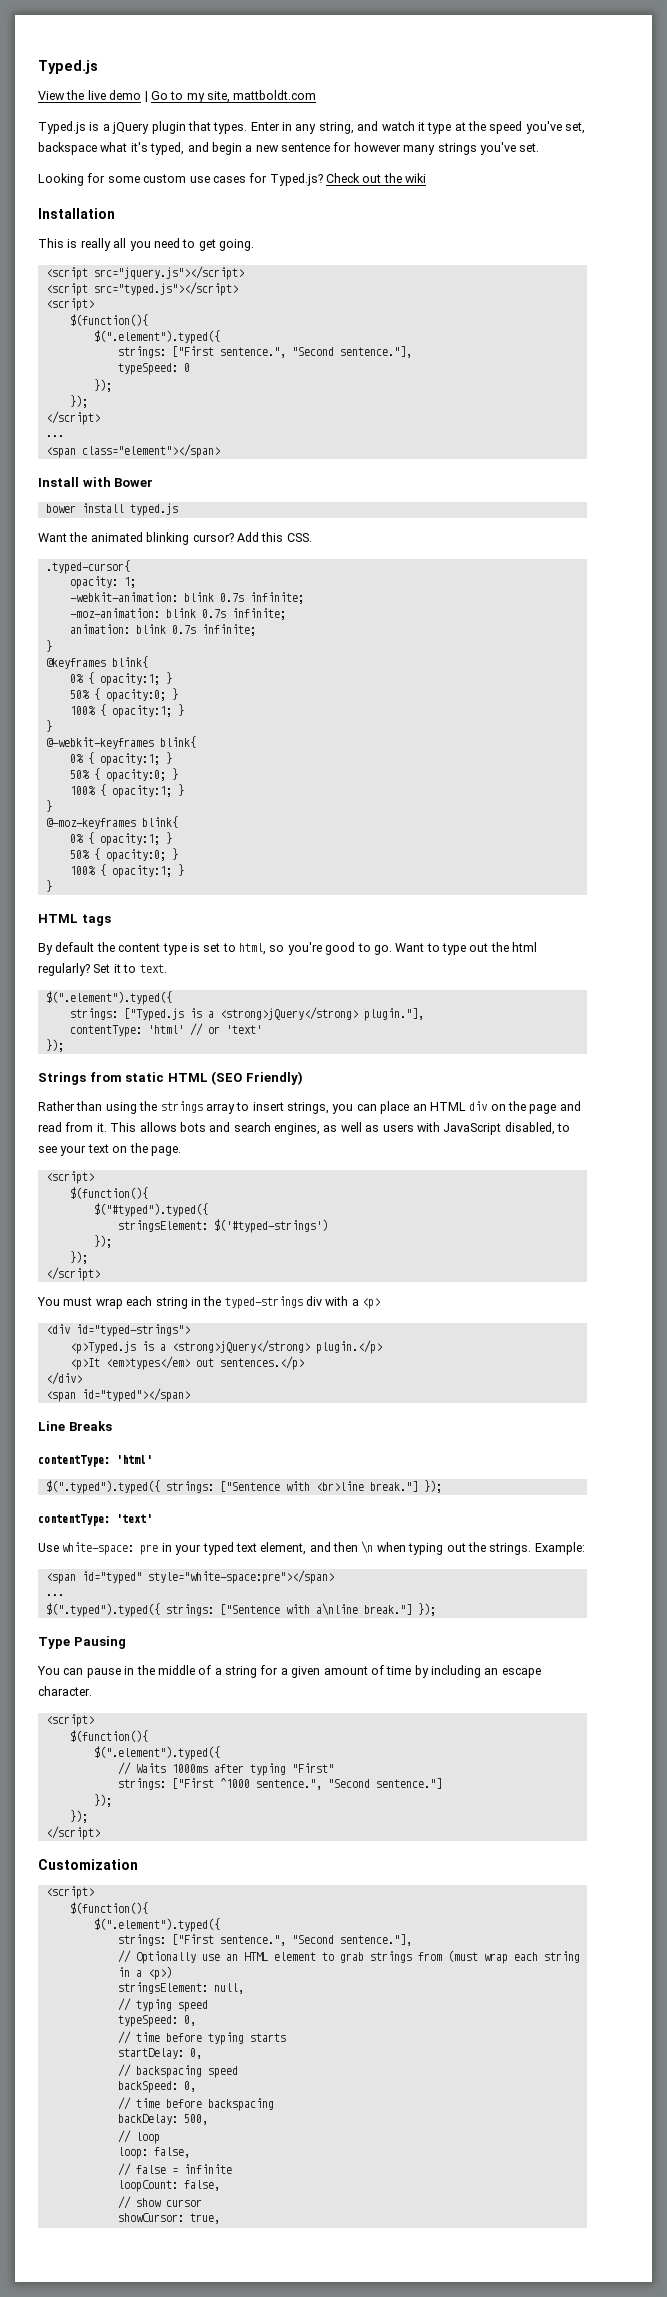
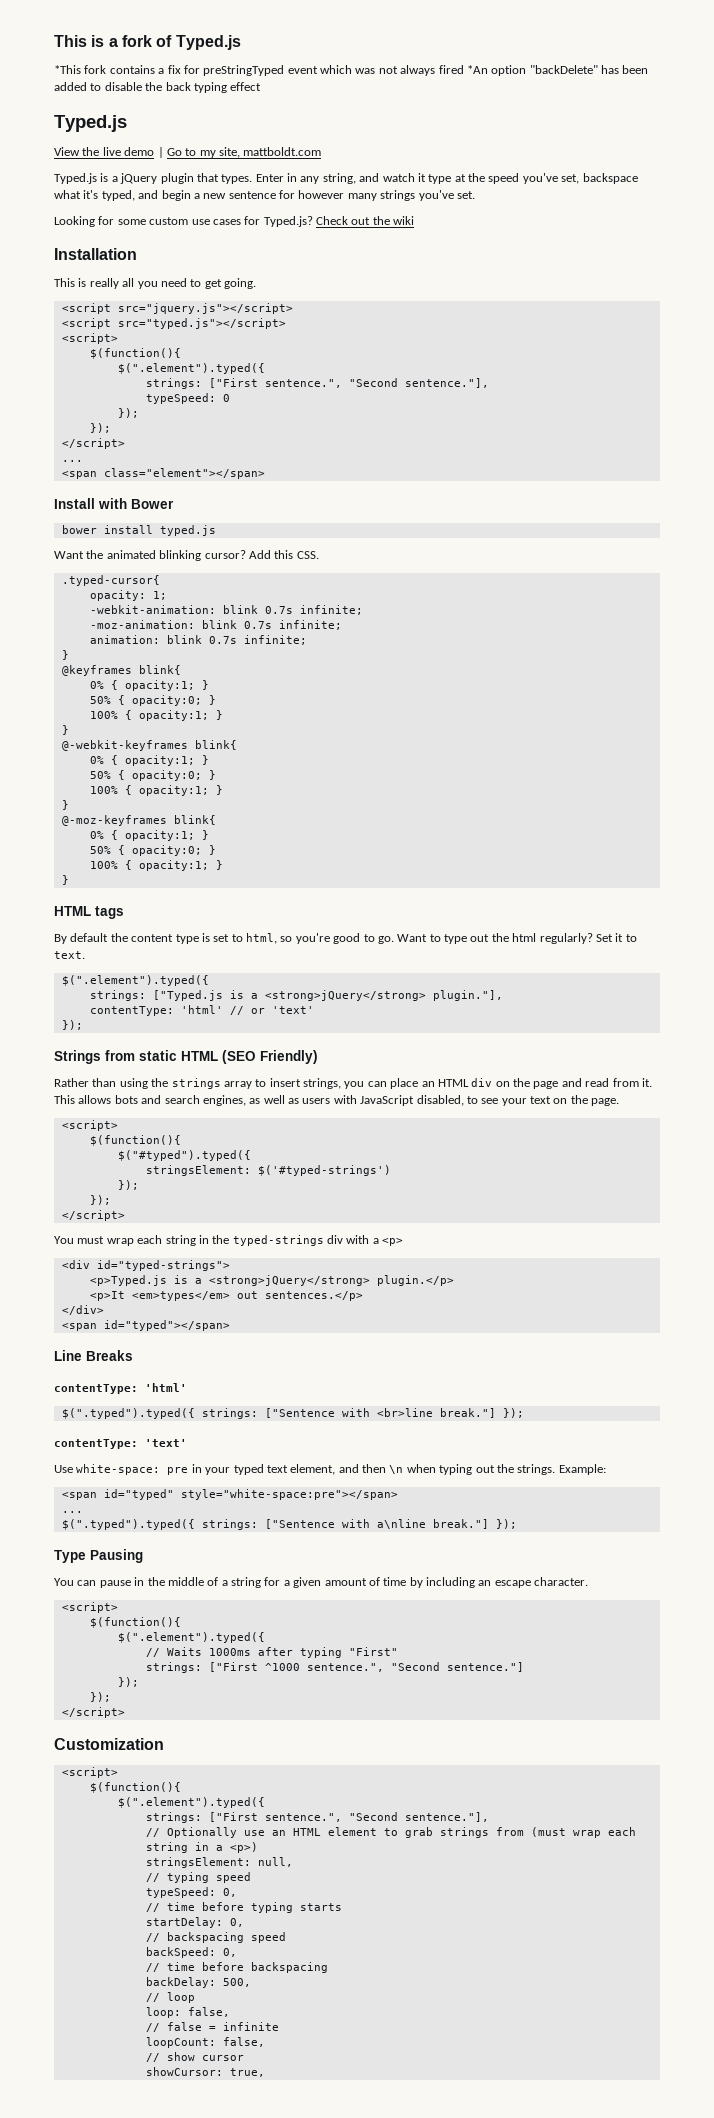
(38, 67) none -> [54,35,241,50] [54,65,649,76] [54,82,262,93] This is a fork of Typed.js // *This fork contains a fix for preStringTyped event which was not always fired *An option "backDelete" has been added to disable the back typing effect //

